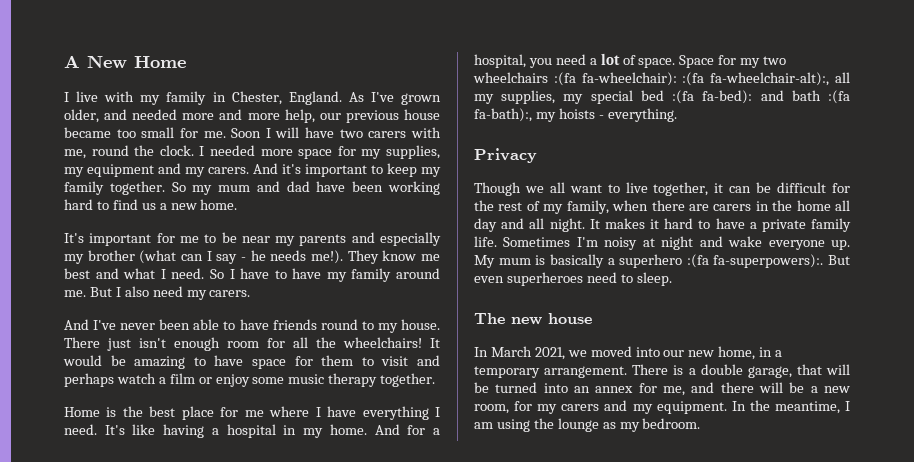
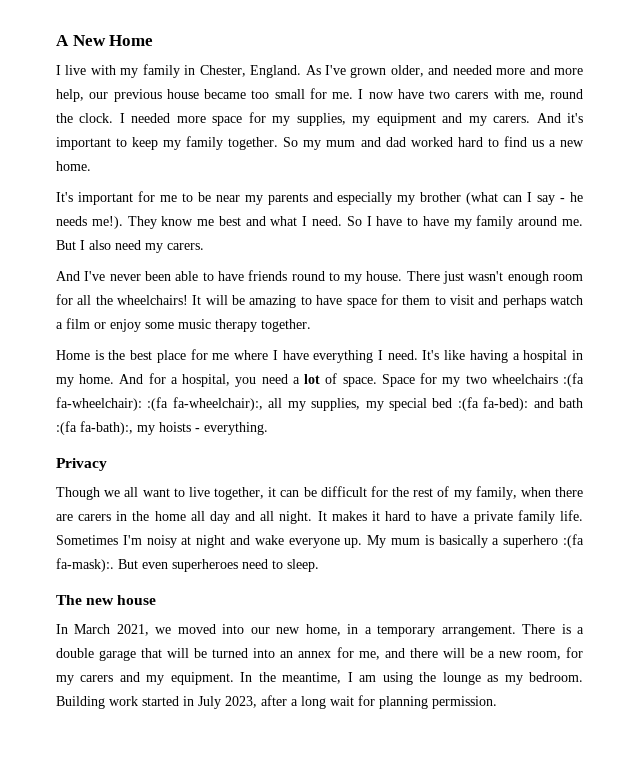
[231,127,300,138] Soon I will -> [358,89,394,99] I now
[316,181,440,195] have been working -> [410,137,453,147] worked
[139,338,166,348] isn't -> [468,271,504,281] wasn't
[63,355,102,366] would -> [205,295,228,305] will
[710,72,830,86] fa-wheelchair-alt):, -> [172,397,263,411] fa-wheelchair):,
[713,254,824,268] fa-superpowers):. -> [56,558,114,572] fa-mask):.
[747,366,792,378] garage, -> [99,650,137,661] garage
(701, 423) none -> [56,695,497,709] Building work started in July 2023, after a long wait for planning permission.

